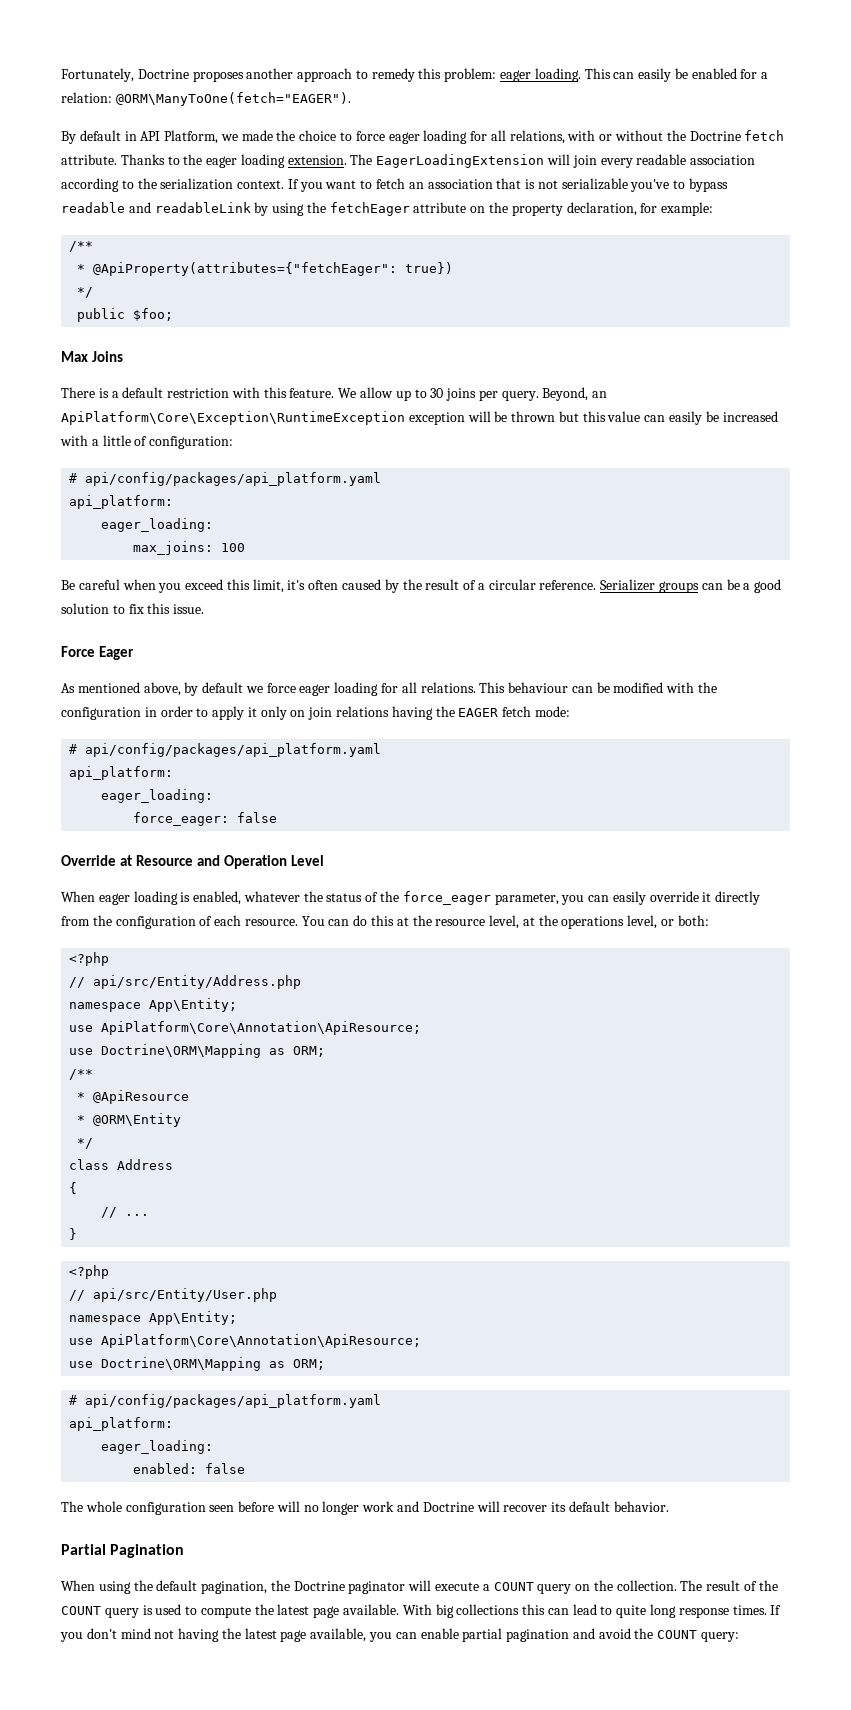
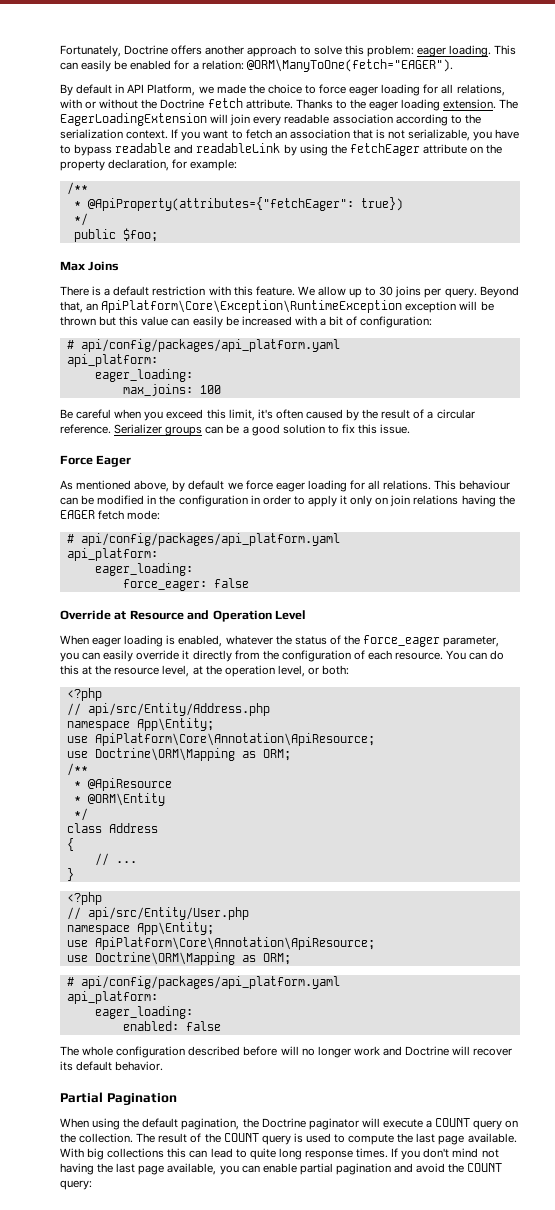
[192,71,244,82] proposes -> [171,45,203,55] offers
[371,68,415,82] remedy -> [313,45,342,55] solve
[561,178,670,192] serializable you've -> [408,129,520,141] serializable, you have
[542,387,589,401] Beyond, -> [479,286,519,298] [60,301,83,313] Beyond that,
[102,435,131,446] little -> [329,316,344,326] bit
[666,682,695,693] with -> [147,495,157,504] in
[561,916,625,929] operations -> [224,665,275,677] operation
[209,1505,235,1512] seen -> [188,1046,241,1056] described
[277,1604,310,1615] latest -> [416,1133,436,1143] last
[244,1628,277,1639] latest -> [116,1163,136,1173] last

